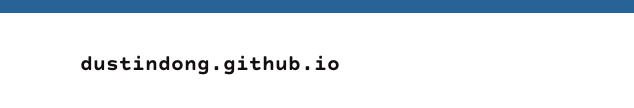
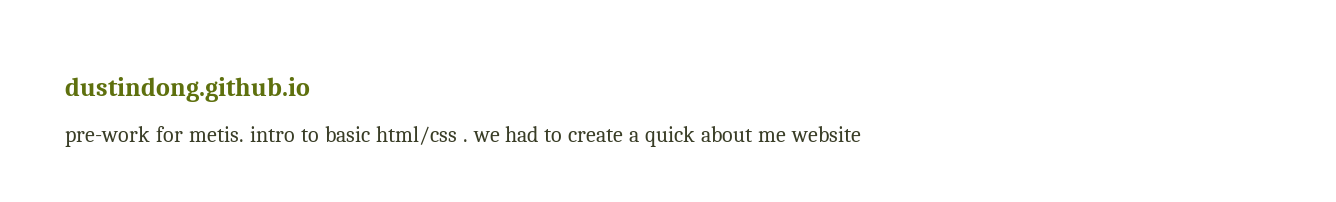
(340, 65) none -> [65,126,862,147] // pre-work for metis. intro to basic html/css . we had to create a quick about me website

